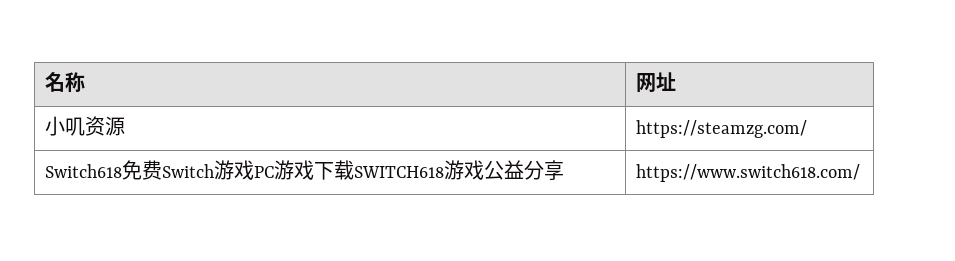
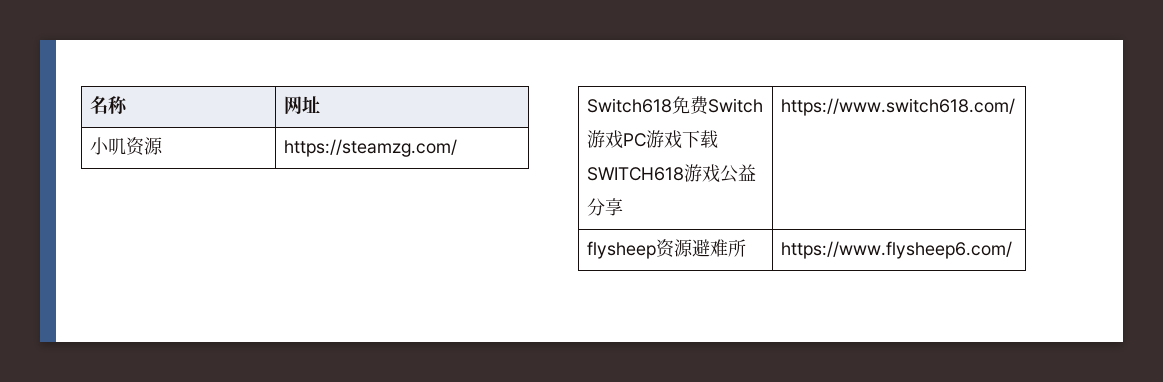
(861, 173) none -> [586,239,746,259] [780,241,1012,259] // flysheep资源避难所 | https://www.flysheep6.com/

